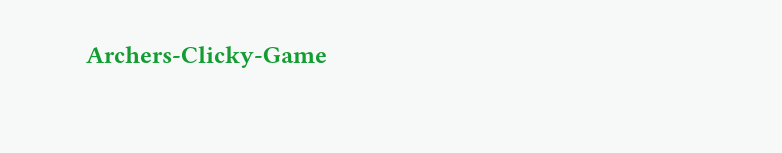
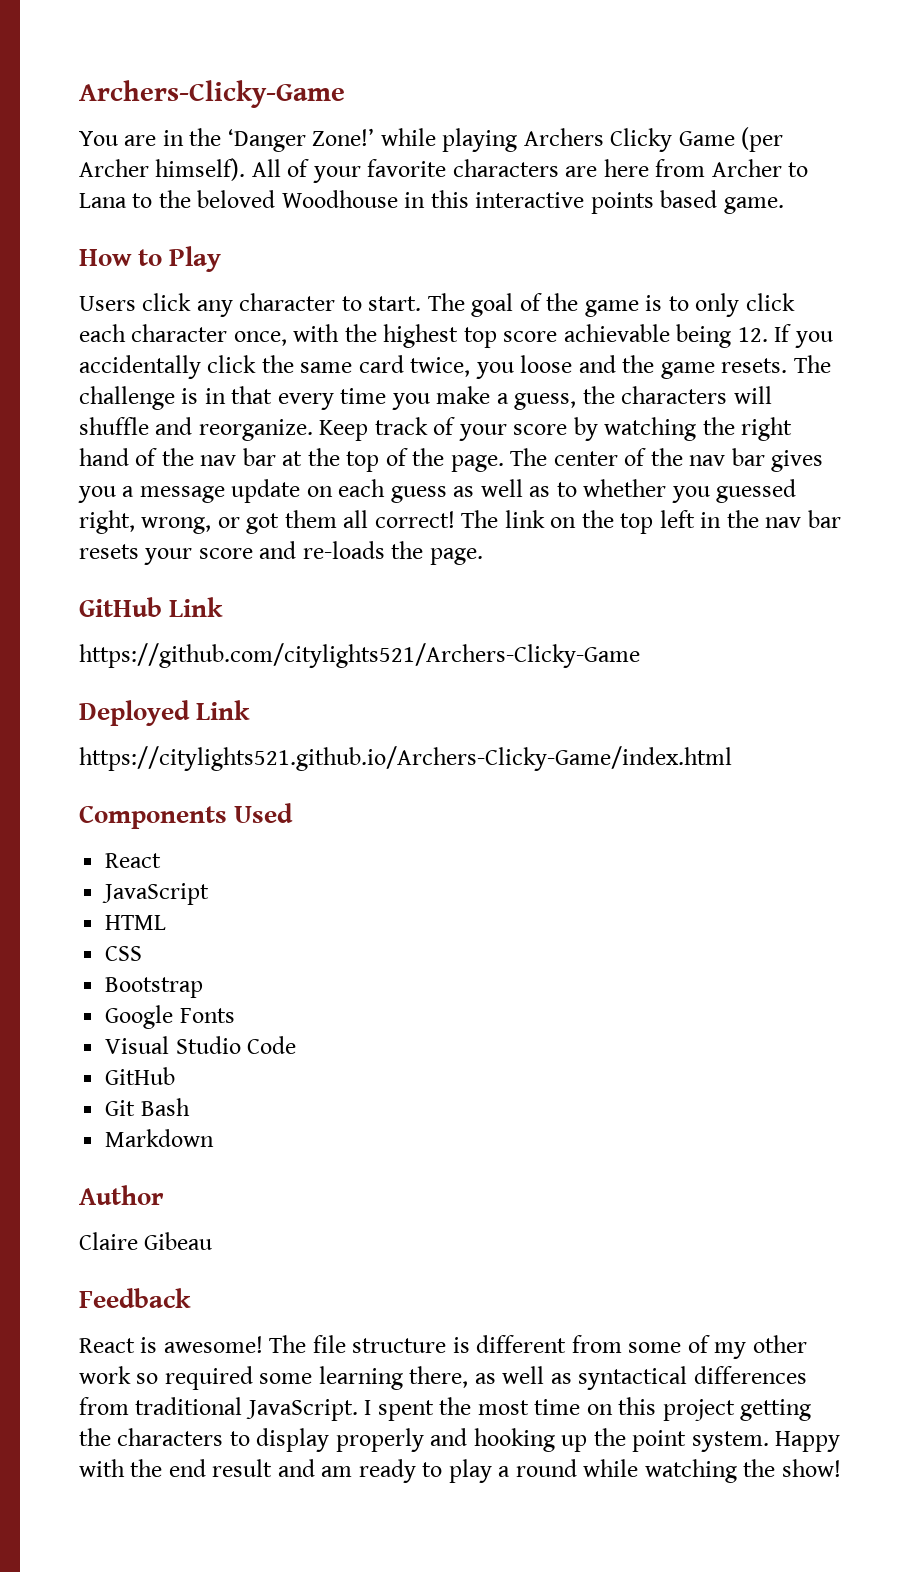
(327, 57) none -> [79,127,784,152] [79,158,809,183] [79,190,784,214] [79,246,222,272] [79,293,795,317] [79,324,833,348] [79,355,831,379] [79,386,772,410] [79,417,793,441] [79,448,824,472] [78,479,797,503] [79,510,841,534] [79,541,483,565] [79,597,224,617] [79,643,640,668] [79,700,251,726] [79,746,732,771] [79,803,294,829] [105,853,162,868] [102,883,210,905] [105,915,167,930] [105,946,143,961] [105,977,204,998] [105,1005,235,1029] [105,1036,297,1054] [105,1067,176,1085] [105,1098,190,1116] [105,1129,215,1147] [79,1185,164,1205] [79,1232,213,1250] [79,1288,191,1308] [79,1335,807,1359] [79,1366,807,1390] [79,1397,812,1421] [79,1428,841,1452] [79,1459,841,1483] // You are in the ‘Danger Zone!’ while playing Archers Clicky Game (per Archer himself). All of your favorite characters are here from Archer to Lana to the beloved Woodhouse in this interactive points based game. // How to Play // Users click any character to start. The goal of the game is to only click each character once, with the highest top score achievable being 12. If you accidentally click the same card twice, you loose and the game resets. The challenge is in that every time you make a guess, the characters will shuffle and reorganize. Keep track of your score by watching the right hand of the nav bar at the top of the page. The center of the nav bar gives you a message update on each guess as well as to whether you guessed right, wrong, or got them all correct! The link on the top left in the nav bar resets your score and re-loads the page. // GitHub Link // https://github.com/citylights521/Archers-Clicky-Game // Deployed Link // https://citylights521.github.io/Archers-Clicky-Game/index.html // Components Used // React // JavaScript // HTML // CSS // Bootstrap // Google Fonts // Visual Studio Code // GitHub // Git Bash // Markdown // Author // Claire Gibeau // Feedback // React is awesome! The file structure is different from some of my other work so required some learning there, as well as syntactical differences from traditional JavaScript. I spent the most time on this project getting the characters to display properly and hooking up the point system. Happy with the end result and am ready to play a round while watching the show!

